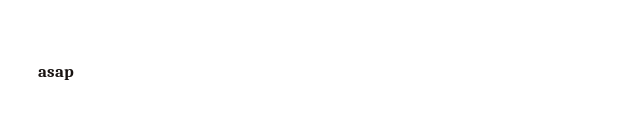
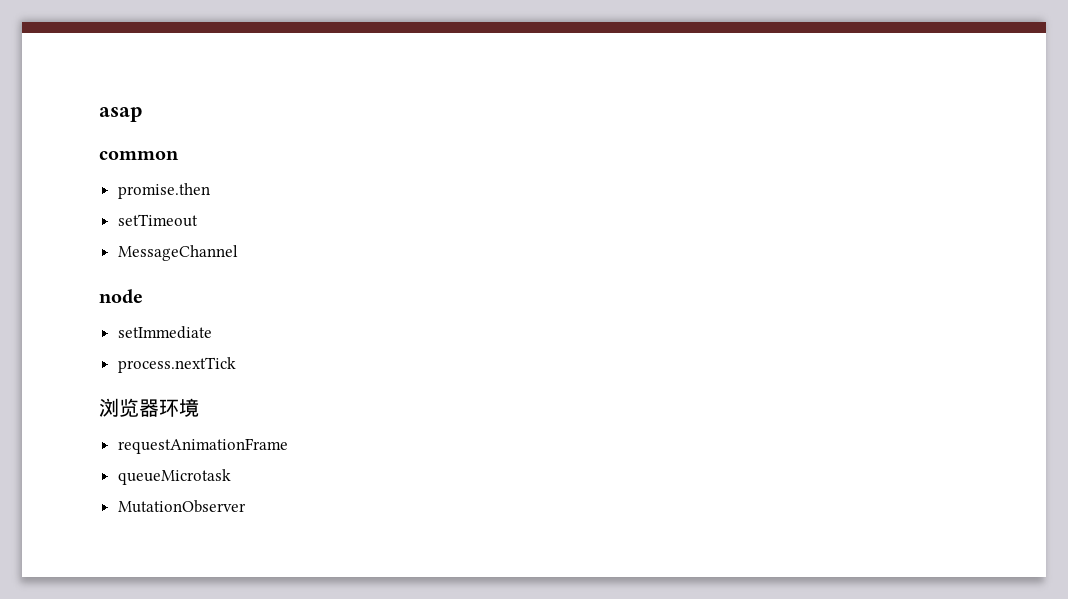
(74, 74) none -> [99,150,179,160] [117,183,210,199] [117,214,198,227] [117,245,238,261] [99,289,143,304] [117,326,212,339] [117,357,236,373] [99,398,199,417] [117,438,288,454] [117,469,231,485] [117,500,246,513] // common // promise.then // setTimeout // MessageChannel // node // setImmediate // process.nextTick // 浏览器环境 // requestAnimationFrame // queueMicrotask // MutationObserver

